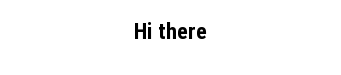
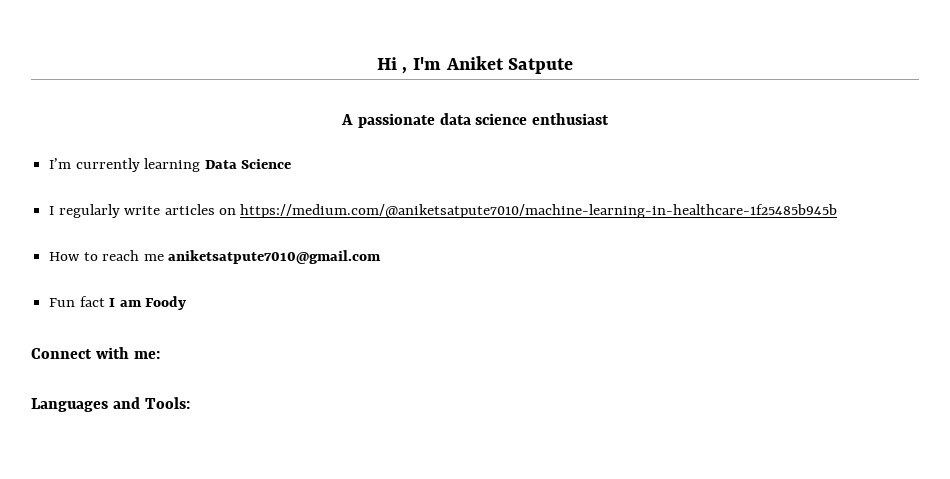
[157,22,207,39] there -> [402,56,574,74] [340,113,610,128] [49,158,291,172] [49,204,838,218] [49,250,381,264] [49,296,186,310] [31,347,160,359] [31,397,190,412] , I'm Aniket Satpute // A passionate data science enthusiast // I’m currently learning Data Science // I regularly write articles on https://medium.com/@aniketsatpute7010/machine-learning-in-healthcare-1f25485b945b // How to reach me aniketsatpute7010@gmail.com // Fun fact I am Foody // Connect with me: // Languages and Tools:

